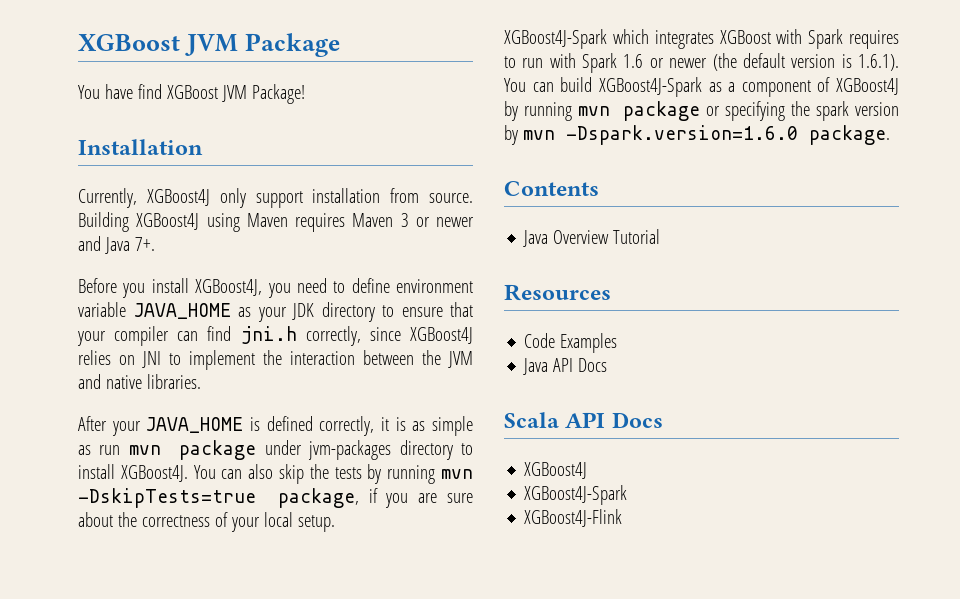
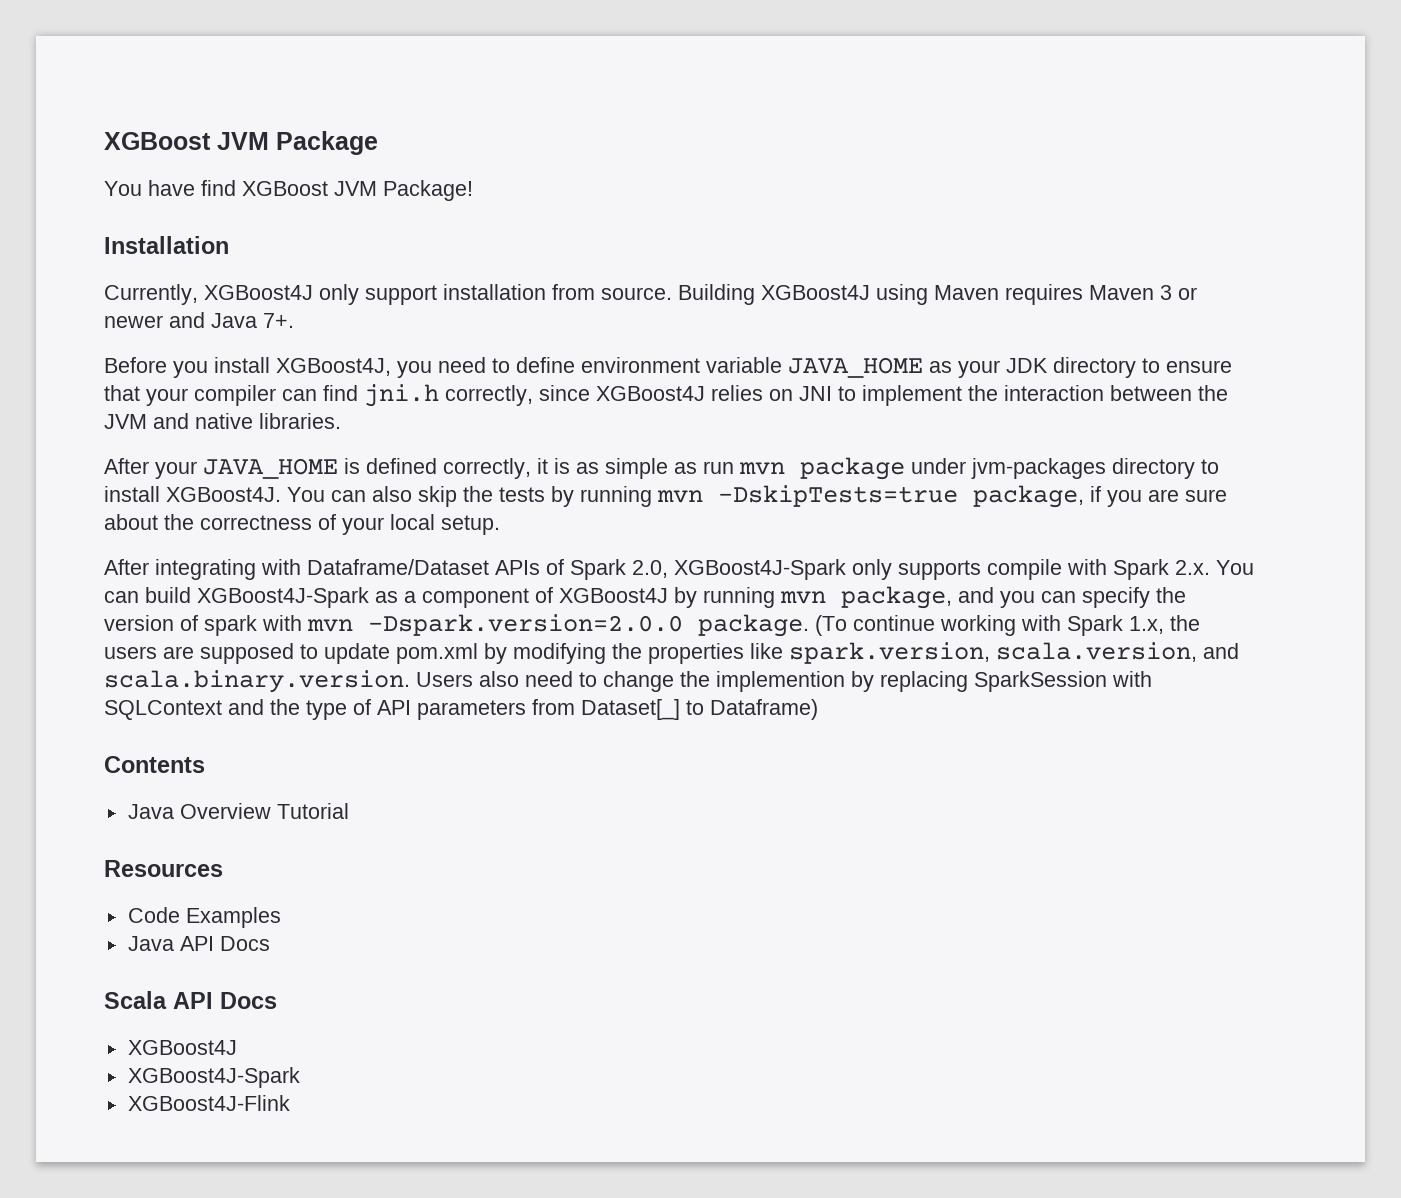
[504,29,899,49] [504,53,899,73] XGBoost4J-Spark which integrates XGBoost with Spark requires to run with Spark 1.6 or newer (the default version is 1.6.1). -> [104,559,1210,580] After integrating with Dataframe/Dataset APIs of Spark 2.0, XGBoost4J-Spark only supports compile with Spark 2.x.
[623,101,900,121] [504,125,890,145] package or specifying the spark version by mvn -Dspark.version=1.6.0 package. -> [841,586,1186,609] [104,614,1200,637] [104,642,1239,664] [104,670,1152,693] [104,699,818,720] package, and you can specify the version of spark with mvn -Dspark.version=2.0.0 package. (To continue working with Spark 1.x, the users are supposed to update pom.xml by modifying the properties like spark.version, scala.version, and scala.binary.version. Users also need to change the implemention by replacing SparkSession with SQLContext and the type of API parameters from Dataset[_] to Dataframe)

